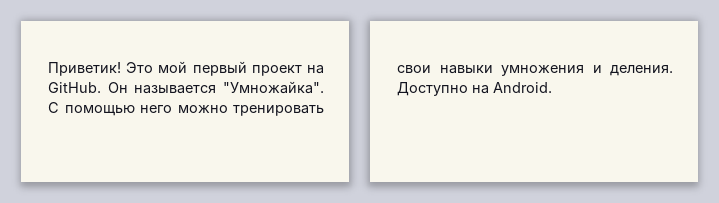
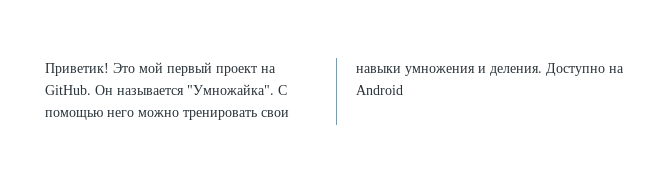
[493,82,552,93] Android. -> [356,85,403,95] Android

